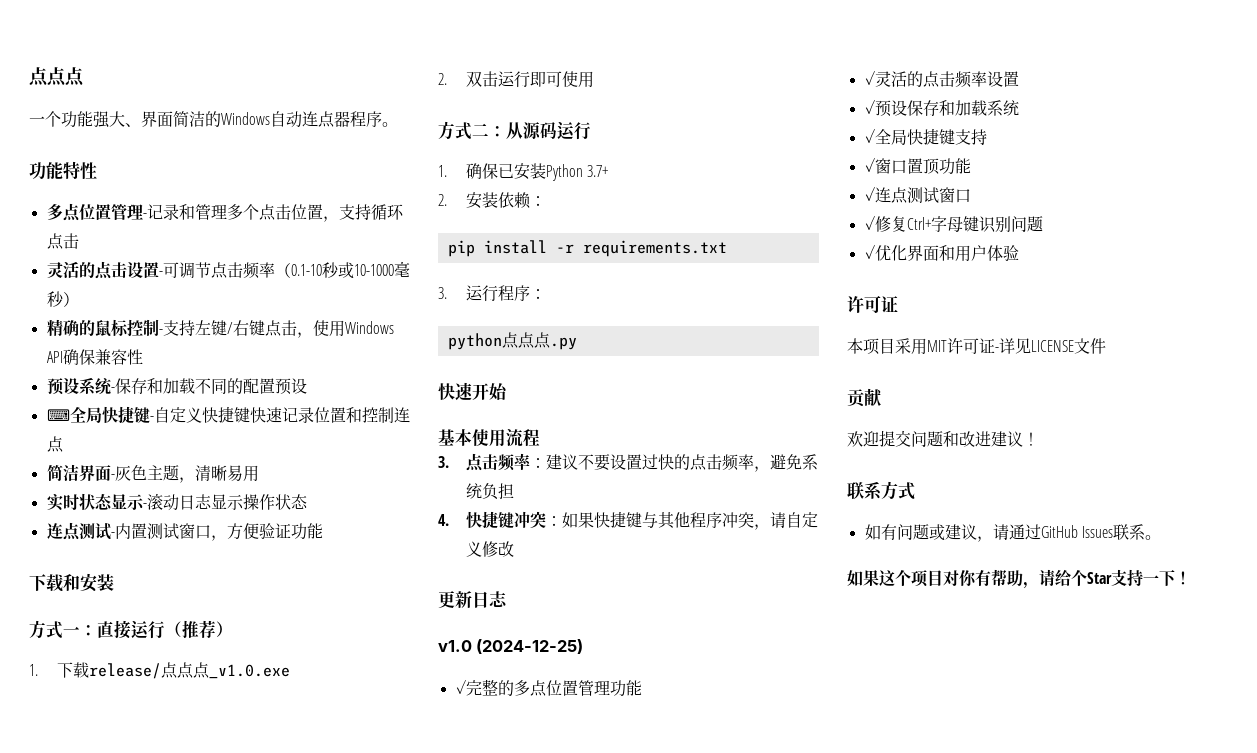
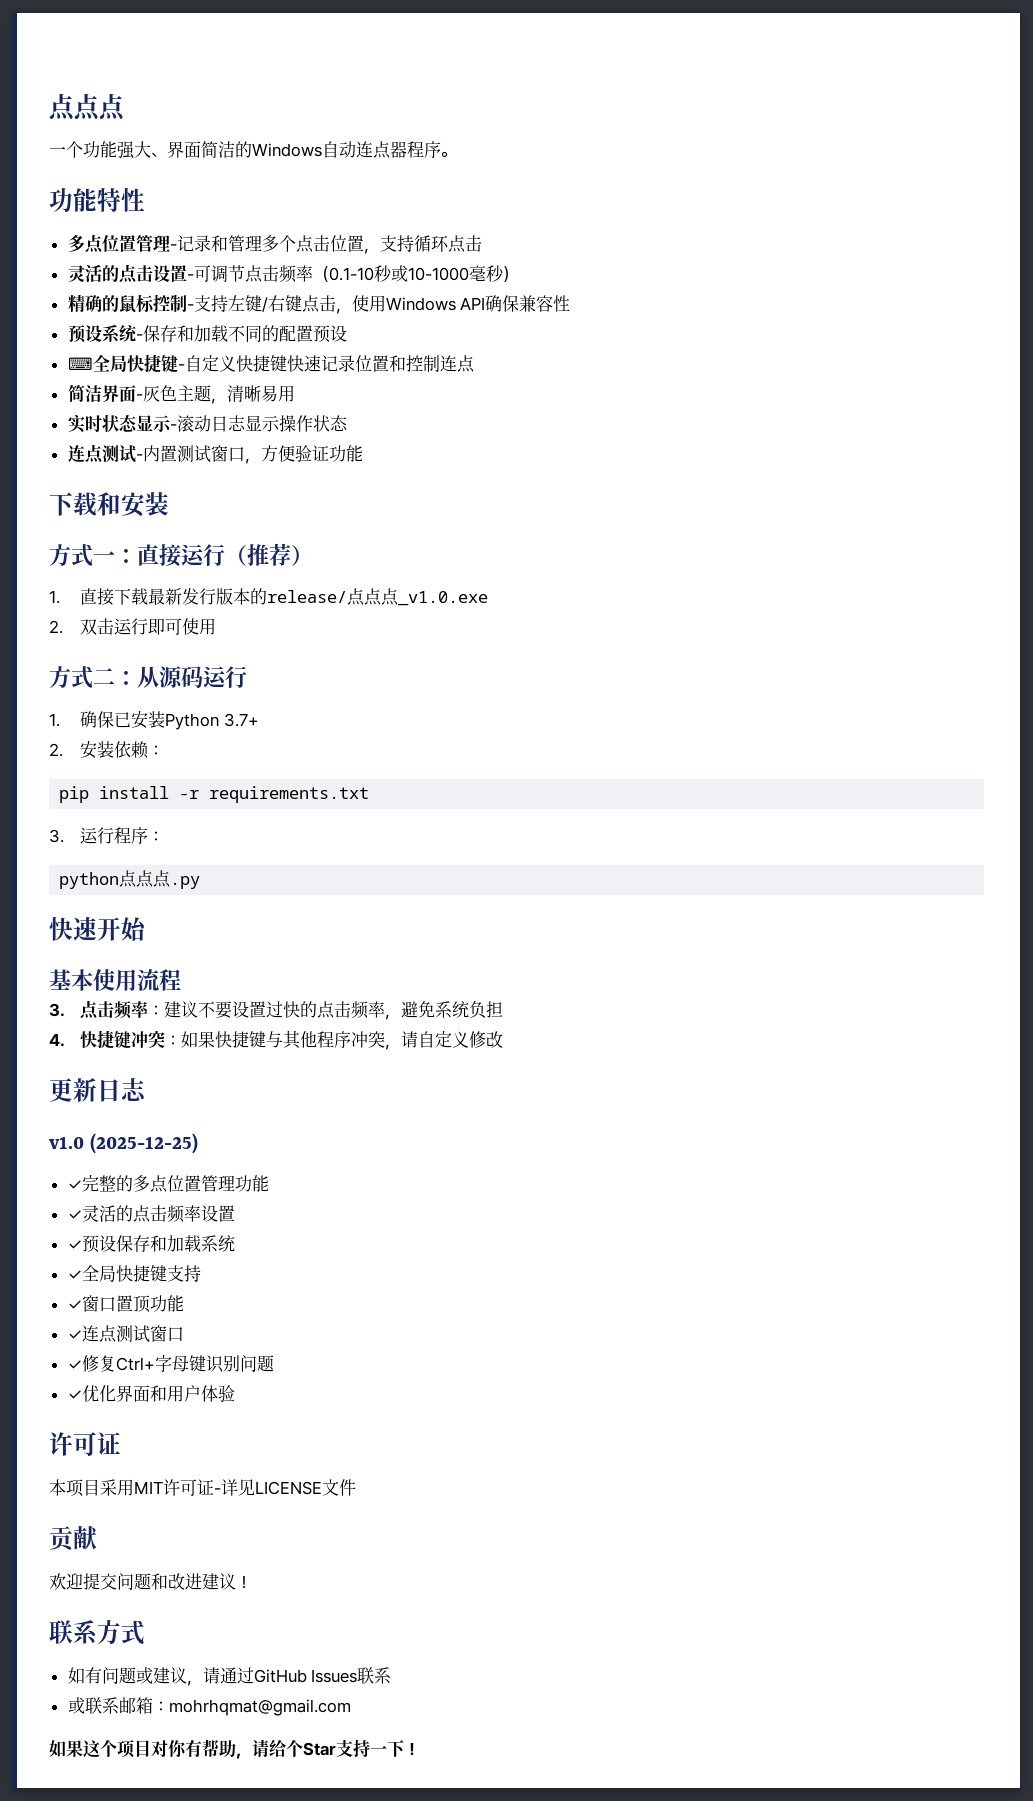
[56,662,89,678] 下载 -> [80,588,268,606] 直接下载最新发行版本的
[476,639,584,654] (2024-12-25) -> [89,1133,198,1154] (2025-12-25)
[1144,535,1161,540] 。 -> [67,1697,351,1716] // 或联系邮箱：mohrhqmat@gmail.com

